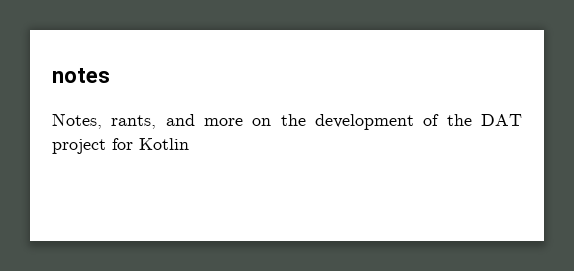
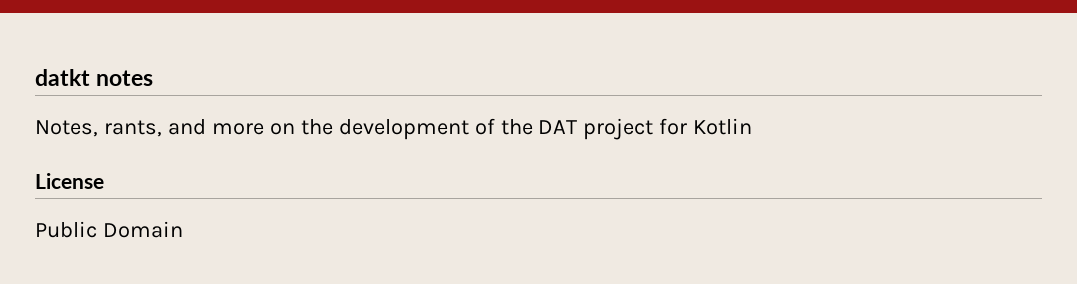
(52, 75) none -> [35,69,90,86] datkt
(189, 144) none -> [35,173,104,189] [35,221,183,238] // License // Public Domain

